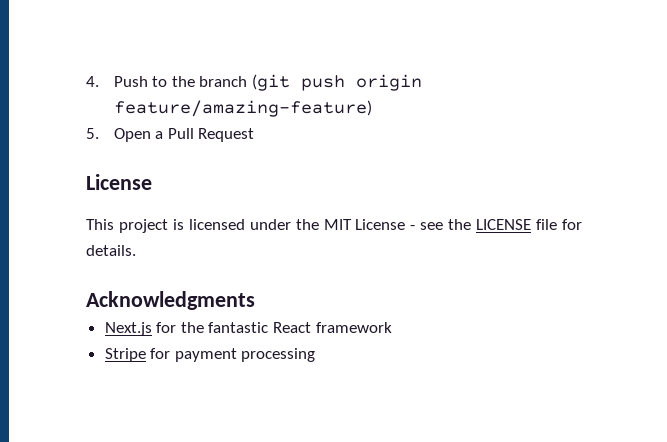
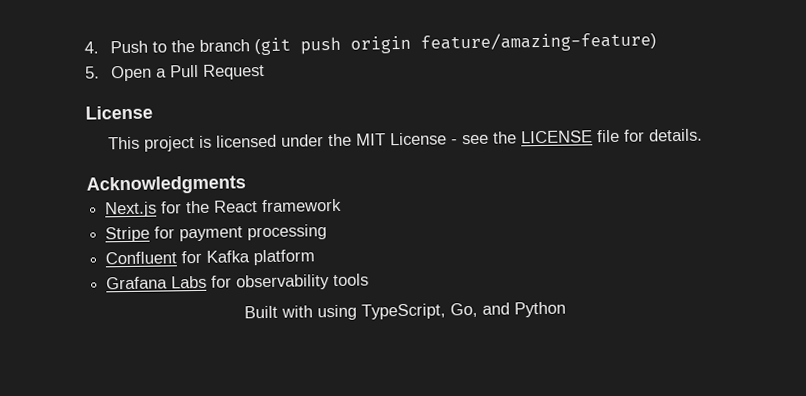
[208,322,269,333] fantastic -> (211, 207) none
(316, 355) none -> [105,249,316,266] [106,273,370,291] [243,301,566,321] // Confluent for Kafka platform // Grafana Labs for observability tools // Built with using TypeScript, Go, and Python

